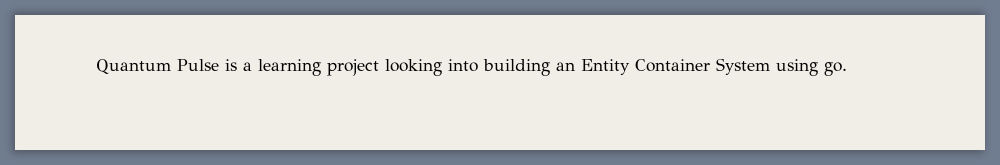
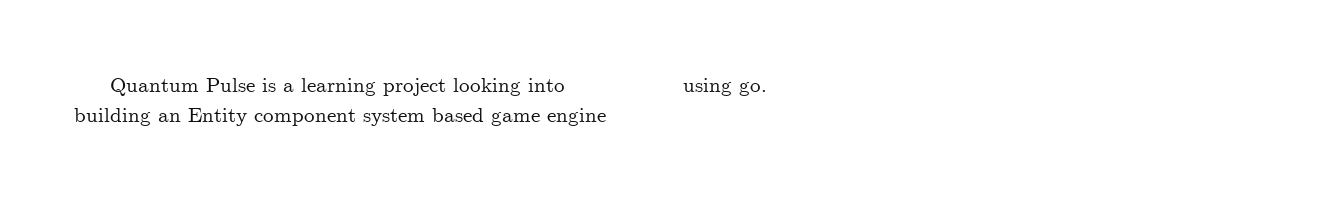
[635,58,770,75] Container System -> [254,108,606,126] component system based game engine

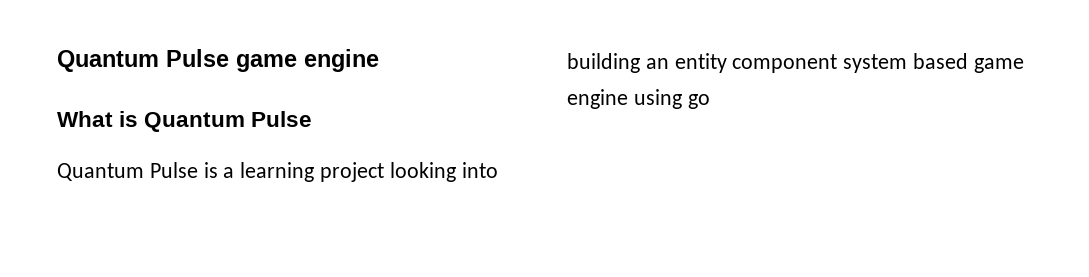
[109,78,255,96] Quantum Pulse -> [57,49,379,72] [57,111,313,132] [57,162,198,181] Quantum Pulse game engine // What is Quantum Pulse // Quantum Pulse
[188,108,247,126] Entity -> [674,53,727,73] entity
[739,82,767,96] go. -> [687,94,710,109] go

